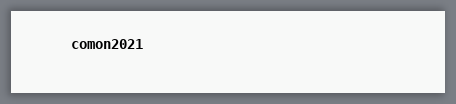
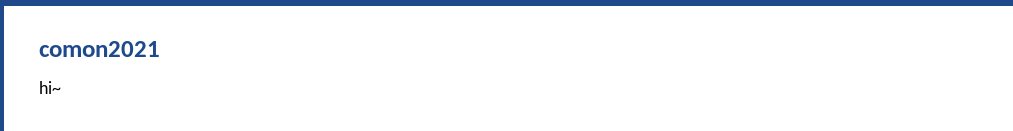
(143, 44) none -> [39,81,61,94] // hi~

